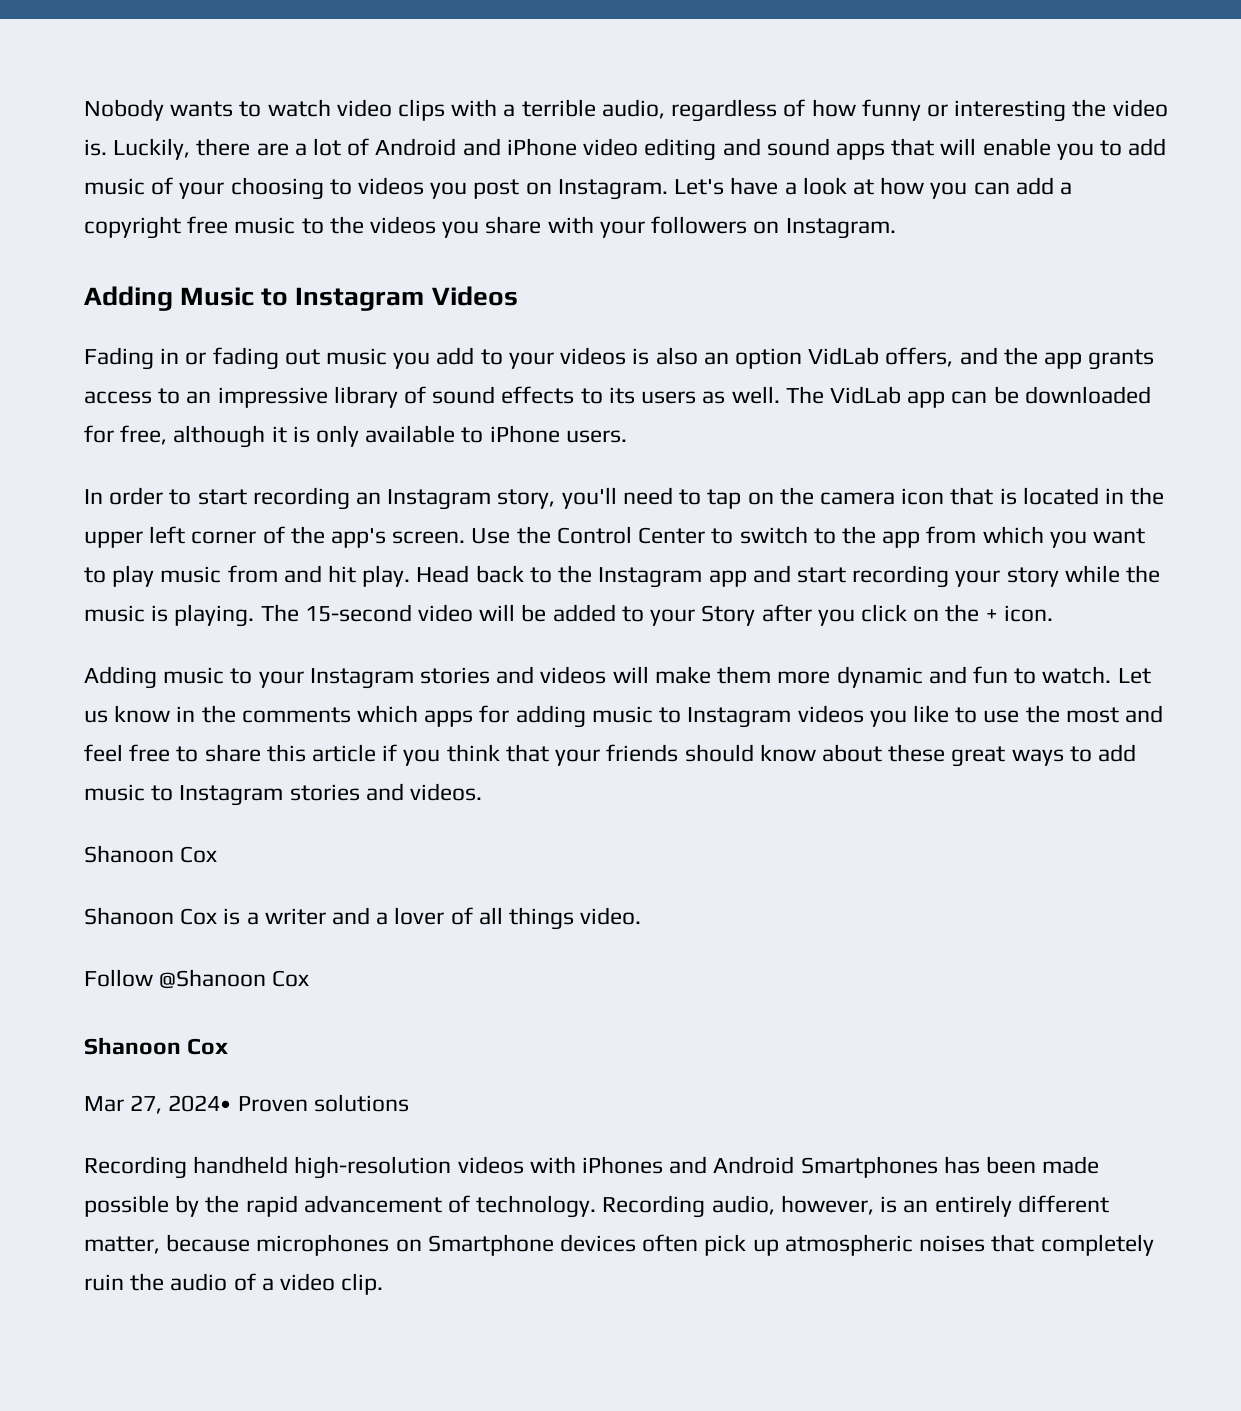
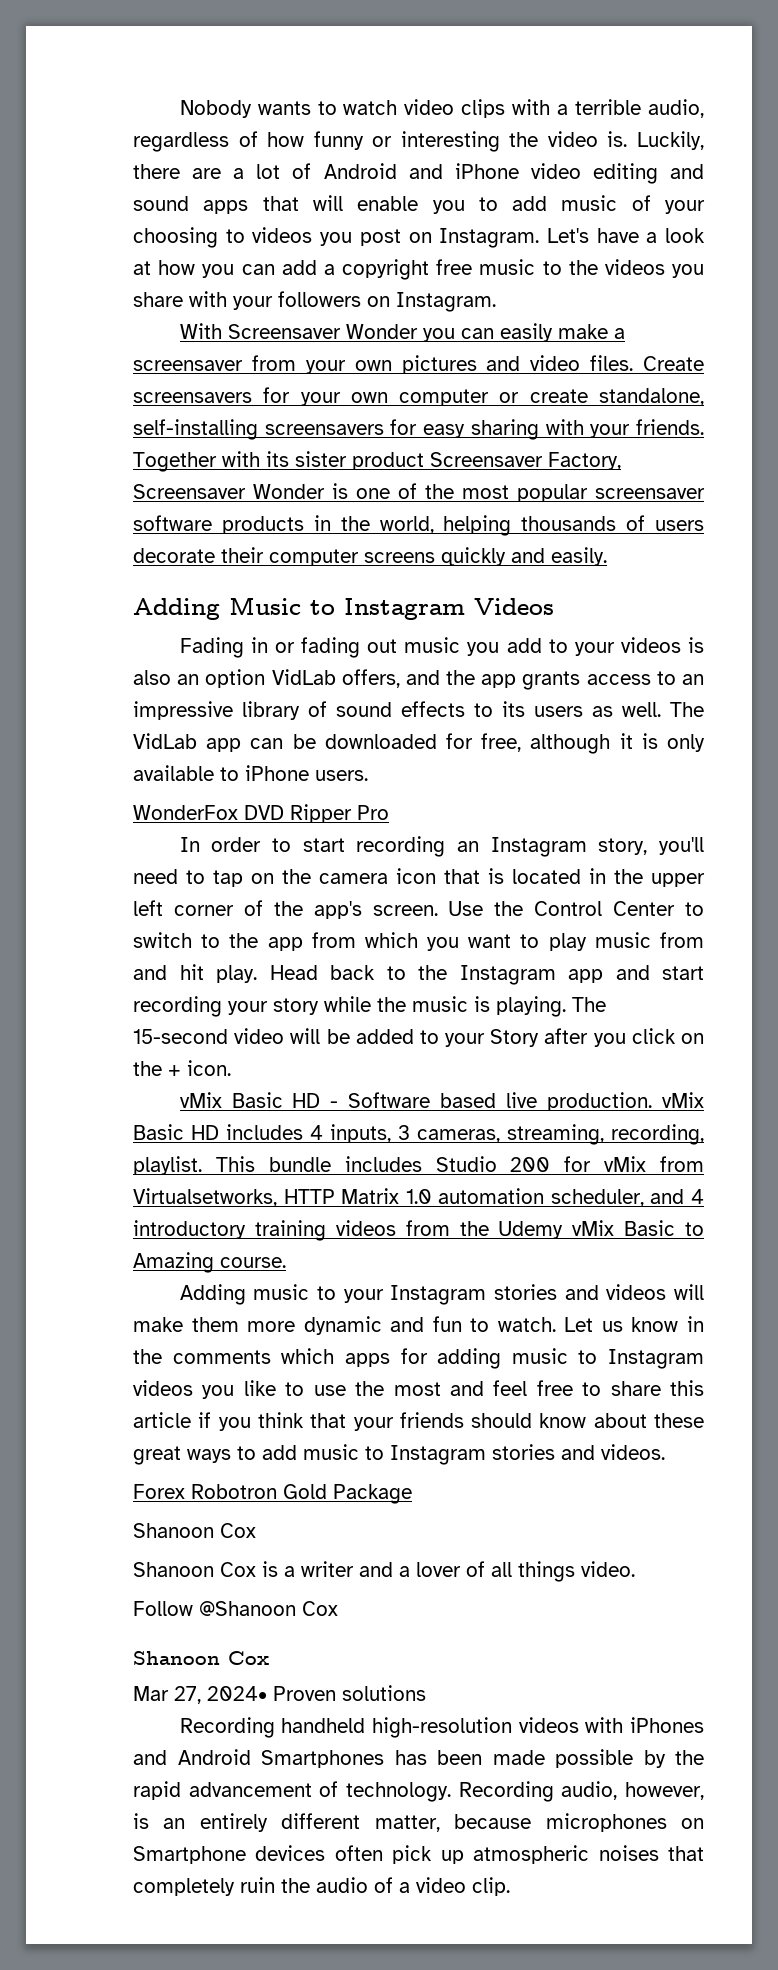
(896, 228) none -> [179,323,625,342] [133,355,704,374] [133,387,704,406] [133,419,704,440] [133,451,621,472] [133,483,705,502] [133,515,704,536] [133,547,607,566] // With Screensaver Wonder you can easily make a screensaver from your own pictures and video files. Create screensavers for your own computer or create standalone, self-installing screensavers for easy sharing with your friends. Together with its sister product Screensaver Factory, Screensaver Wonder is one of the most popular screensaver software products in the world, helping thousands of users decorate their computer screens quickly and easily.
(627, 436) none -> [133,804,389,823] // WonderFox DVD Ripper Pro
(1053, 613) none -> [179,1092,705,1111] [133,1124,704,1145] [133,1156,704,1175] [133,1188,704,1207] [133,1220,704,1241] [133,1252,286,1273] // vMix Basic HD - Software based live production. vMix Basic HD includes 4 inputs, 3 cameras, streaming, recording, playlist. This bundle includes Studio 200 for vMix from Virtualsetworks, HTTP Matrix 1.0 automation scheduler, and 4 introductory training videos from the Udemy vMix Basic to Amazing course.
(483, 792) none -> [133,1484,412,1504] // Forex Robotron Gold Package

